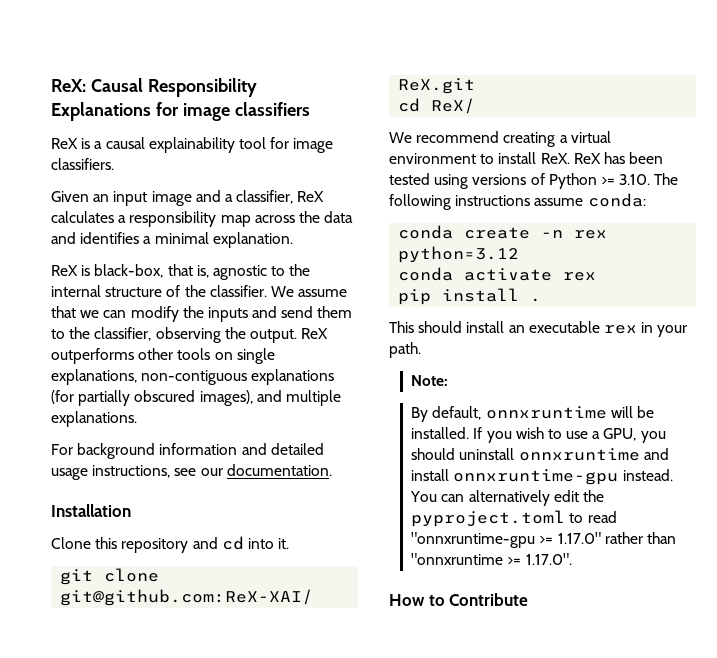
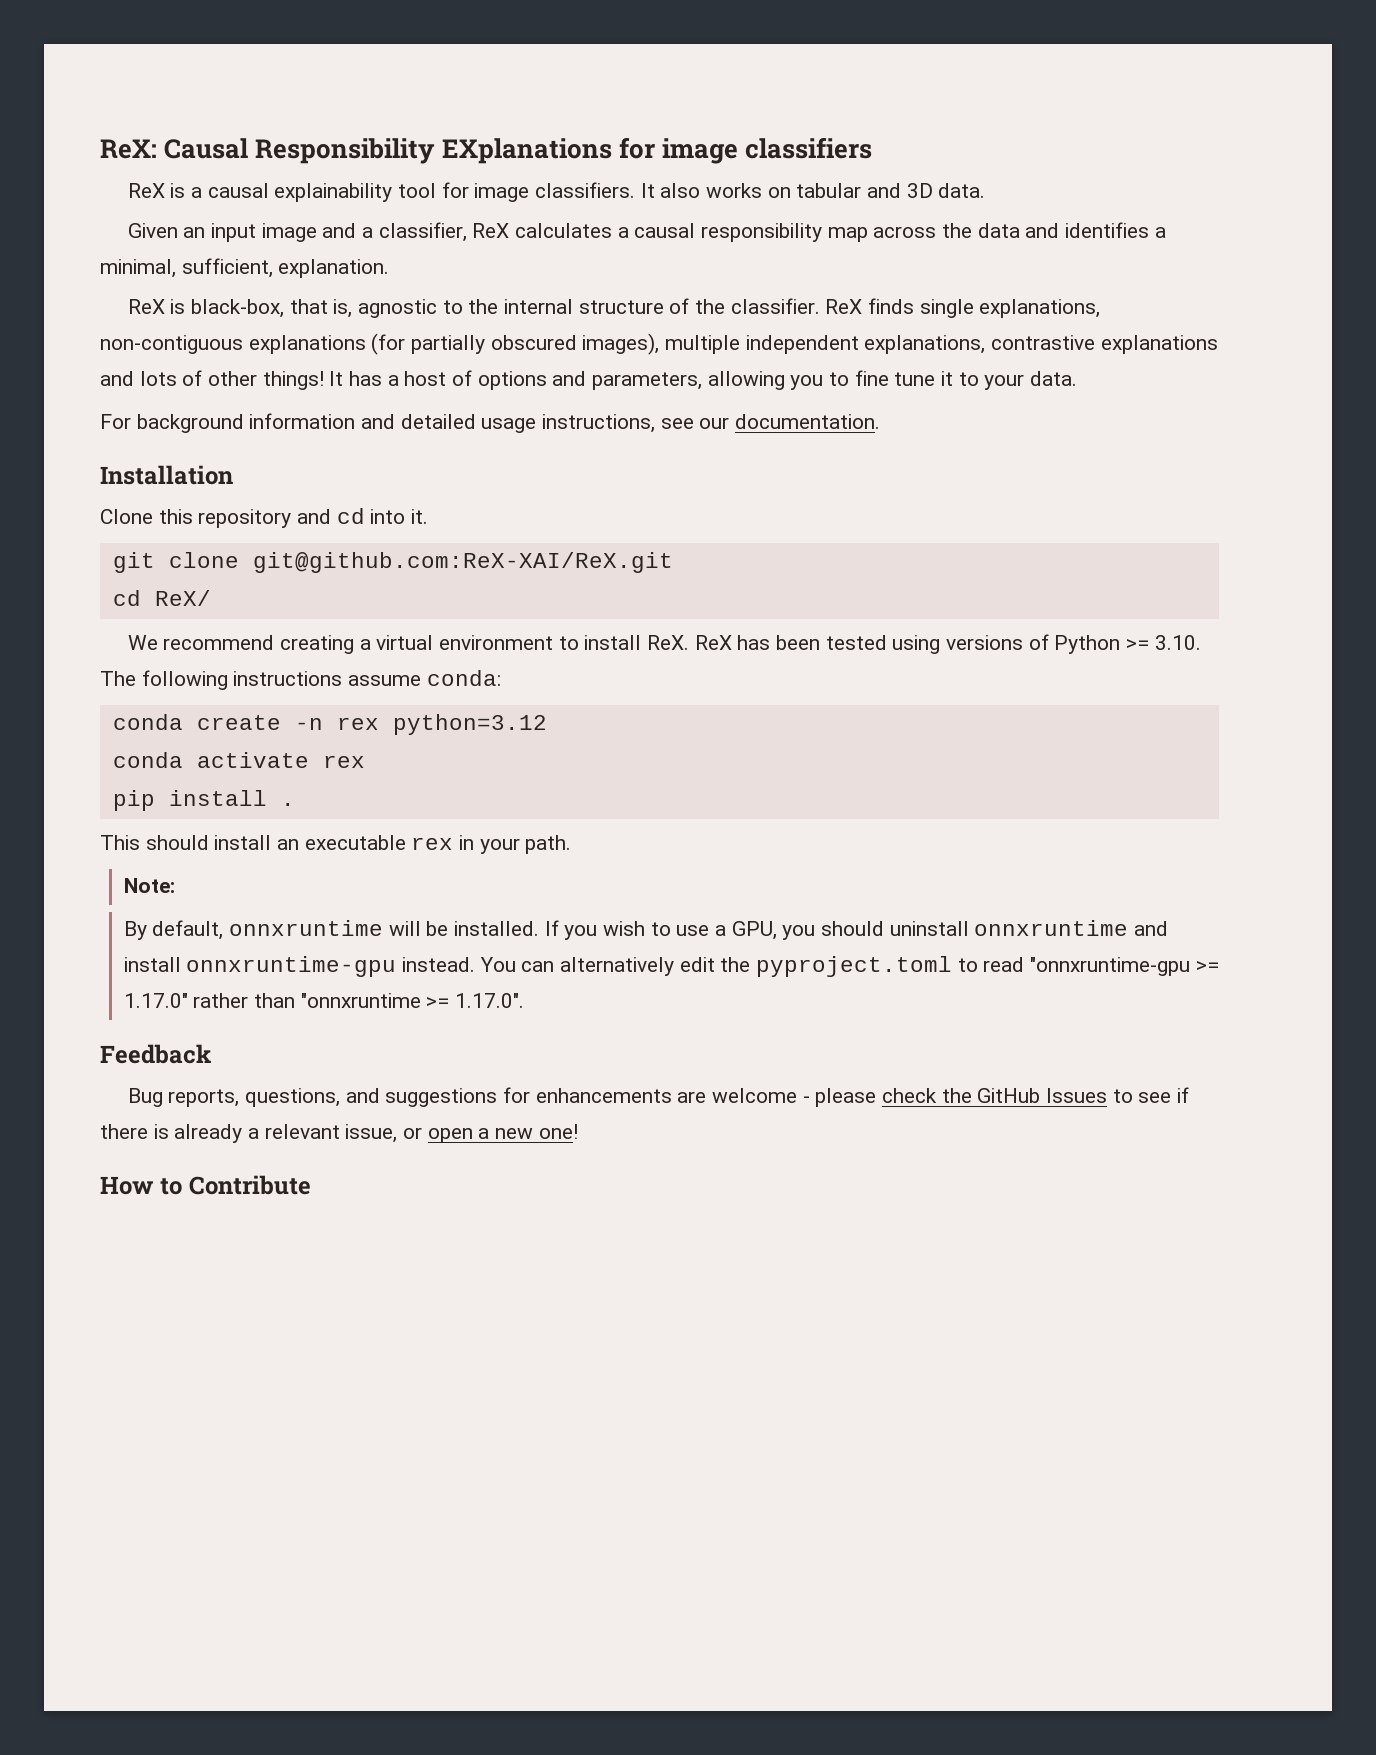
[51,102,151,121] Explanations -> [442,138,613,164] EXplanations
(114, 164) none -> [640,183,986,198] It also works on tabular and 3D data.
(127, 219) none -> [634,223,696,238] causal
[154,232,209,244] minimal -> [100,258,273,278] minimal, sufficient,
[270,286,348,297] [51,306,353,322] [51,327,329,343] [51,348,233,364] We assume that we can modify the inputs and send them to the classifier, observing the output. ReX outperforms other tools on -> [825,298,914,314] ReX finds
[256,390,341,406] [51,411,137,427] and multiple explanations. -> [665,335,1218,354] [100,370,1078,390] multiple independent explanations, contrastive explanations and lots of other things! It has a host of options and parameters, allowing you to fine tune it to your data.
(572, 559) none -> [100,1044,211,1064] [127,1087,1189,1107] [100,1124,578,1143] // Feedback // Bug reports, questions, and suggestions for enhancements are welcome - please check the GitHub Issues to see if there is already a relevant issue, or open a new one!

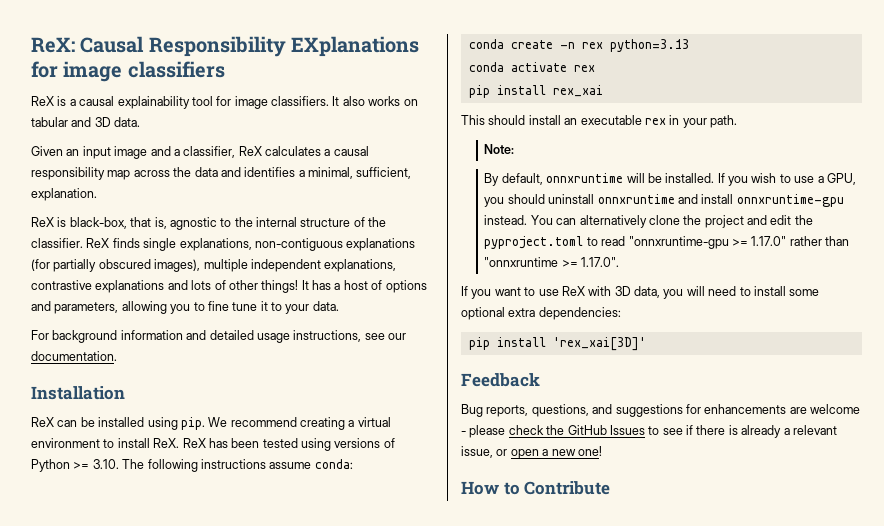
[100,508,429,528] [112,552,673,573] [112,590,211,606] Clone this repository and cd into it. // git clone git@github.com:ReX-XAI/ReX.git // cd ReX/ // -> [31,417,205,430] ReX can be installed using pip.
[392,714,547,735] python=3.12 -> [609,39,689,52] python=3.13
[280,803,295,806] . -> [552,85,603,97] rex_xai
(674, 966) none -> [648,215,768,228] clone the project and
(524, 1000) none -> [461,286,820,299] [461,307,621,320] [468,337,646,351] // If you want to use ReX with 3D data, you will need to install some optional extra dependencies: // pip install 'rex_xai[3D]'

